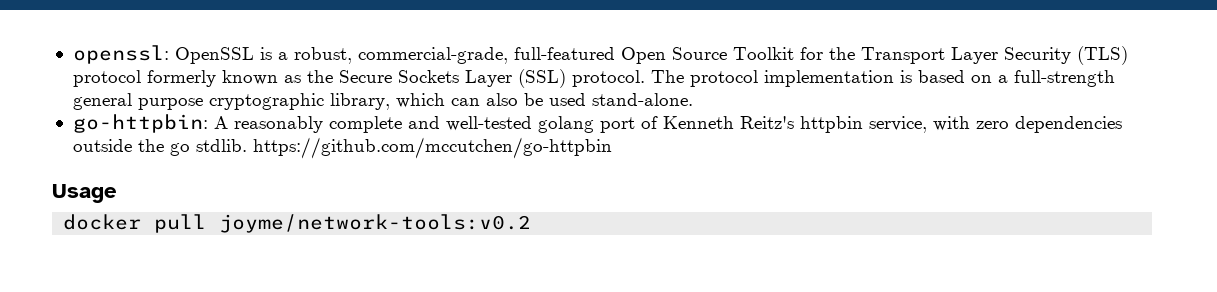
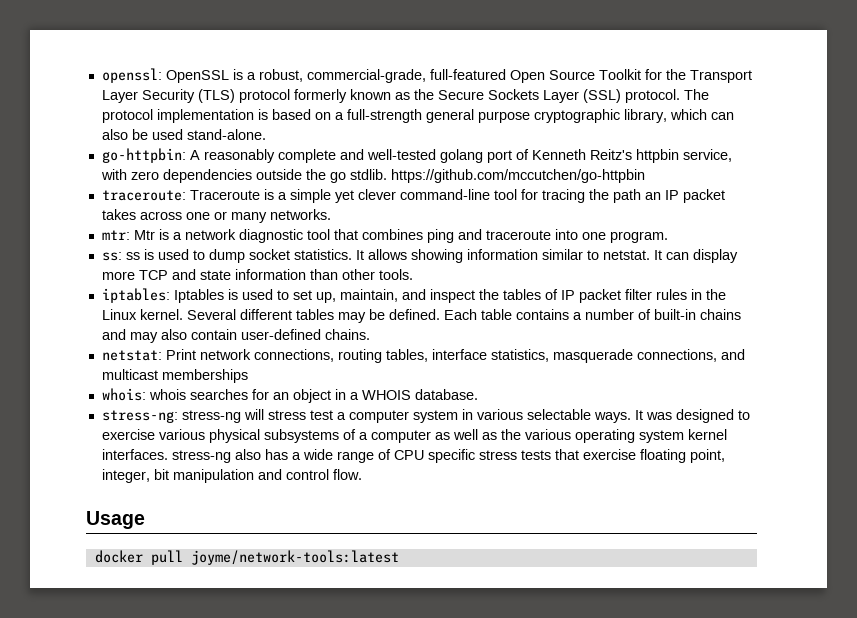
(612, 148) none -> [101,189,725,203] [101,209,331,223] [101,229,668,243] [101,249,738,263] [101,269,413,280] [101,288,726,303] [101,309,741,323] [101,329,370,343] [101,349,745,363] [101,369,248,383] [101,388,478,403] [101,409,750,423] [101,429,727,443] [101,449,725,463] [101,469,362,483] // traceroute: Traceroute is a simple yet clever command-line tool for tracing the path an IP packet takes across one or many networks. // mtr: Mtr is a network diagnostic tool that combines ping and traceroute into one program. // ss: ss is used to dump socket statistics. It allows showing information similar to netstat. It can display more TCP and state information than other tools. // iptables: Iptables is used to set up, maintain, and inspect the tables of IP packet filter rules in the Linux kernel. Several different tables may be defined. Each table contains a number of built-in chains and may also contain user-defined chains. // netstat: Print network connections, routing tables, interface statistics, masquerade connections, and multicast memberships // whois: whois searches for an object in a WHOIS database. // stress-ng: stress-ng will stress test a computer system in various selectable ways. It was designed to exercise various physical subsystems of a computer as well as the various operating system kernel interfaces. stress-ng also has a wide range of CPU specific stress tests that exercise floating point, integer, bit manipulation and control flow.
[219,214,532,233] joyme/network-tools:v0.2 -> [190,550,399,565] joyme/network-tools:latest

